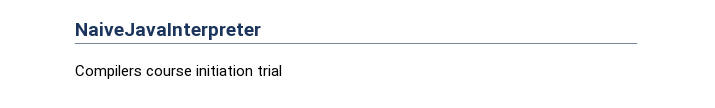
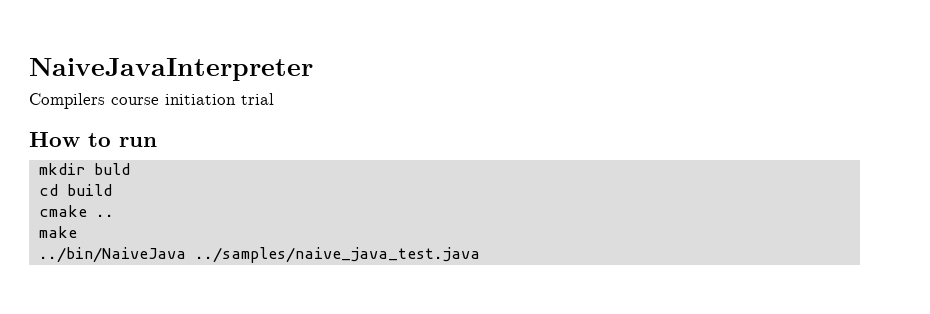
(283, 70) none -> [29,132,157,147] [38,163,130,175] [38,184,112,196] [38,205,114,217] [38,226,77,238] [38,247,480,263] // How to run // mkdir buld // cd build // cmake .. // make // ../bin/NaiveJava ../samples/naive_java_test.java

